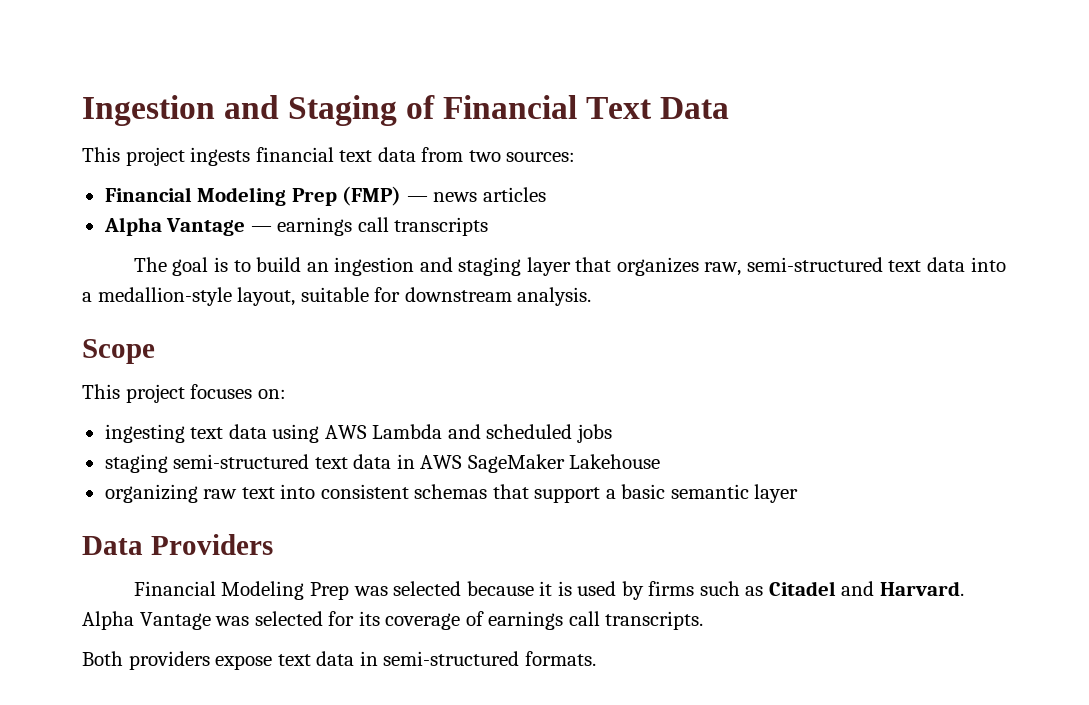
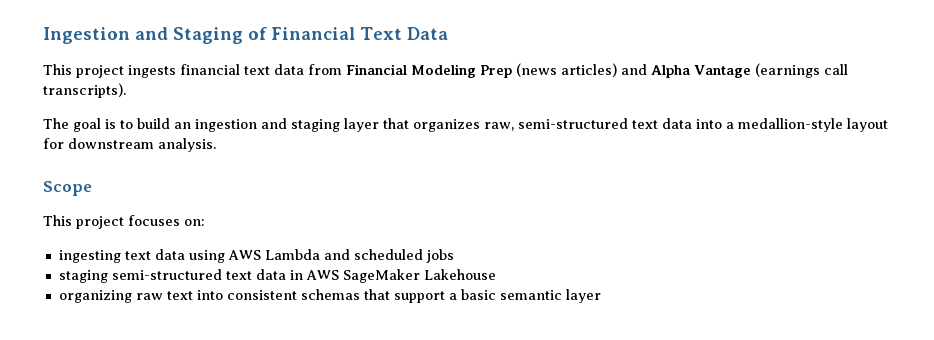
[468,150,576,162] [104,186,546,206] [103,217,489,236] two sources: // Financial Modeling Prep (FMP) — news articles // Alpha Vantage — earnings call transcripts -> [346,63,848,78] [43,83,126,98] Financial Modeling Prep (news articles) and Alpha Vantage (earnings call transcripts).
[237,287,369,306] layout, suitable -> [847,118,888,132] layout
[82,534,273,555] [133,581,964,600] [82,611,704,630] [82,651,596,670] // Data Providers // Financial Modeling Prep was selected because it is used by firms such as Citadel and Harvard. Alpha Vantage was selected for its coverage of earnings call transcripts. // Both providers expose text data in semi-structured formats. -> (601, 296) none

